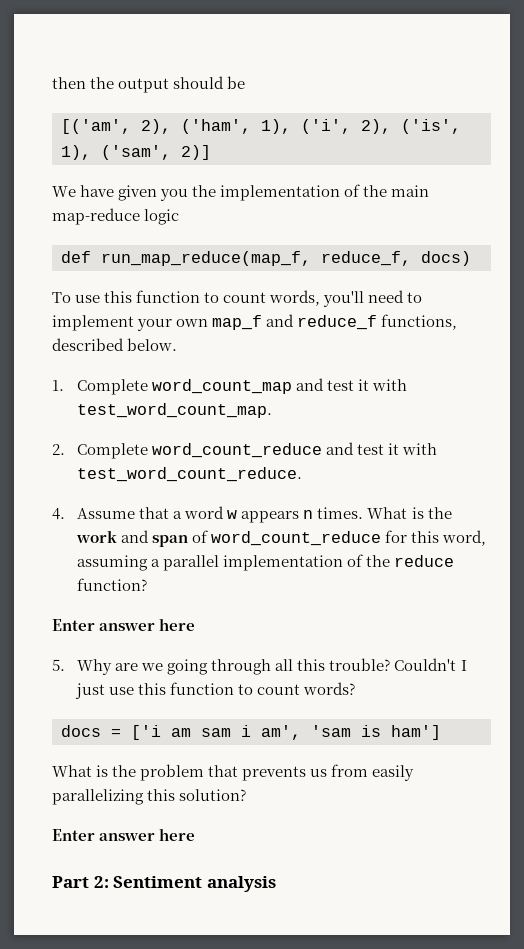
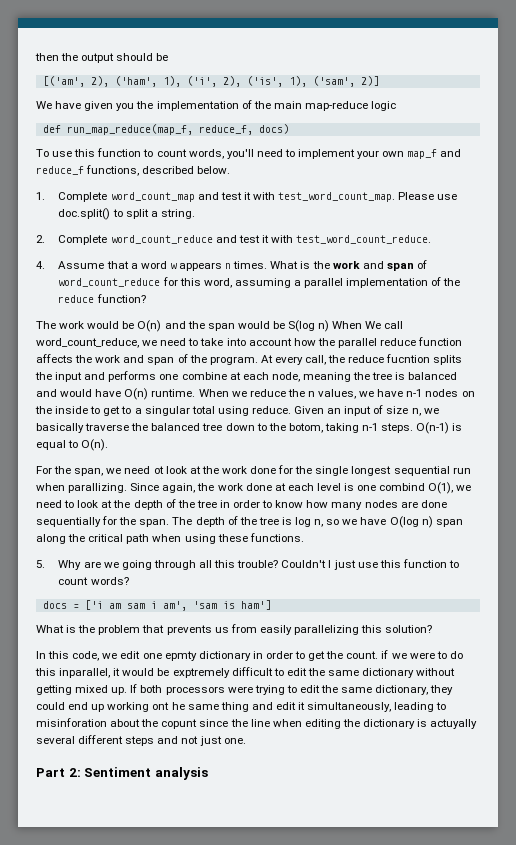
(273, 410) none -> [398,192,458,200] [58,208,195,220] Please use doc.split() to split a string.
[52,618,196,631] Enter answer here -> [36,320,404,332] [36,337,463,348] [36,354,463,365] [35,371,458,382] [36,388,475,400] [35,405,439,416] [36,422,463,434] [36,439,109,451] [36,465,471,476] [36,482,472,494] [36,499,447,510] [36,516,463,528] [36,533,304,544] The work would be O(n) and the span would be S(log n) When We call word_count_reduce, we need to take into account how the parallel reduce function affects the work and span of the program. At every call, the reduce fucntion splits the input and performs one combine at each node, meaning the tree is balanced and would have O(n) runtime. When we reduce the n values, we have n-1 nodes on the inside to get to a singular total using reduce. Given an input of size n, we basically traverse the balanced tree down to the botom, taking n-1 steps. O(n-1) is equal to O(n). // For the span, we need ot look at the work done for the single longest sequential run when parallizing. Since again, the work done at each level is one combind O(1), we need to look at the depth of the tree in order to know how many nodes are done sequentially for the span. The depth of the tree is log n, so we have O(log n) span along the critical path when using these functions.
[52,828,196,841] Enter answer here -> [36,650,463,661] [35,667,456,678] [36,684,454,695] [36,702,447,712] [36,718,478,729] [36,735,246,746] In this code, we edit one epmty dictionary in order to get the count. if we were to do this inparallel, it would be exptremely difficult to edit the same dictionary without getting mixed up. If both processors were trying to edit the same dictionary, they could end up working ont he same thing and edit it simultaneously, leading to misinforation about the copunt since the line when editing the dictionary is actuyally several different steps and not just one.

